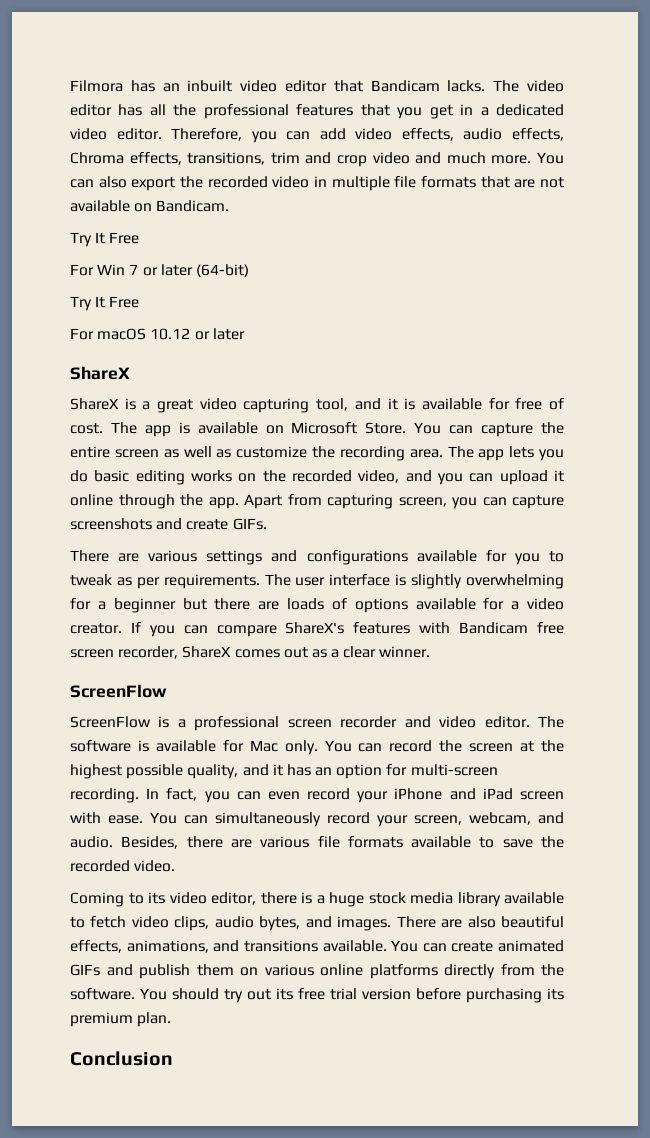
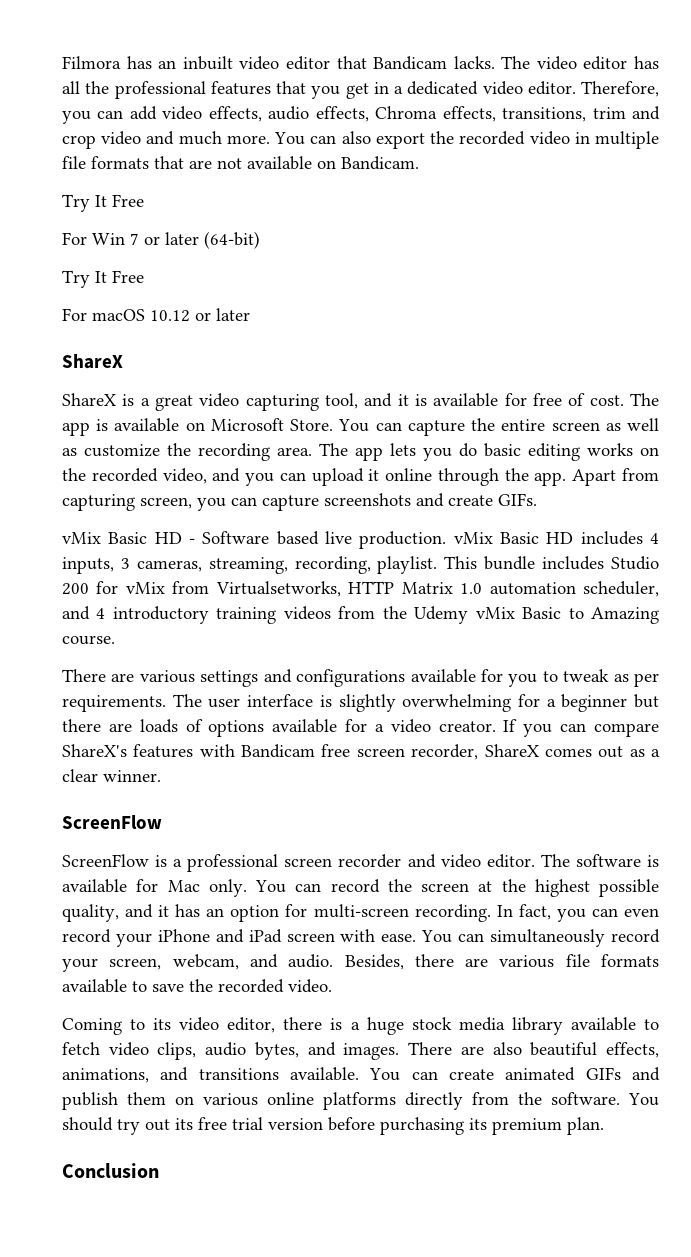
(267, 524) none -> [62,531,659,549] [62,556,660,574] [62,581,660,597] [62,606,659,624] [62,635,115,645] // vMix Basic HD - Software based live production. vMix Basic HD includes 4 inputs, 3 cameras, streaming, recording, playlist. This bundle includes Studio 200 for vMix from Virtualsetworks, HTTP Matrix 1.0 automation scheduler, and 4 introductory training videos from the Udemy vMix Basic to Amazing course.

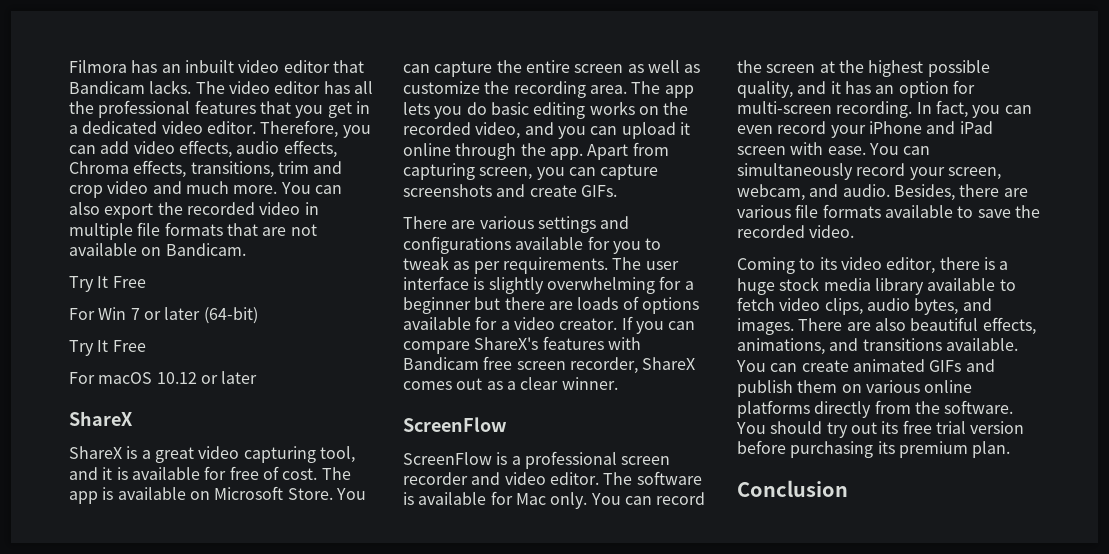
[62,531,659,549] [62,556,660,574] [62,581,660,597] [62,606,659,624] [62,635,115,645] // vMix Basic HD - Software based live production. vMix Basic HD includes 4 inputs, 3 cameras, streaming, recording, playlist. This bundle includes Studio 200 for vMix from Virtualsetworks, HTTP Matrix 1.0 automation scheduler, and 4 introductory training videos from the Udemy vMix Basic to Amazing course. -> (617, 191) none

